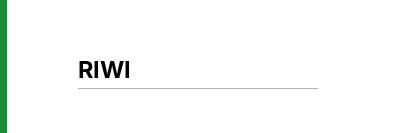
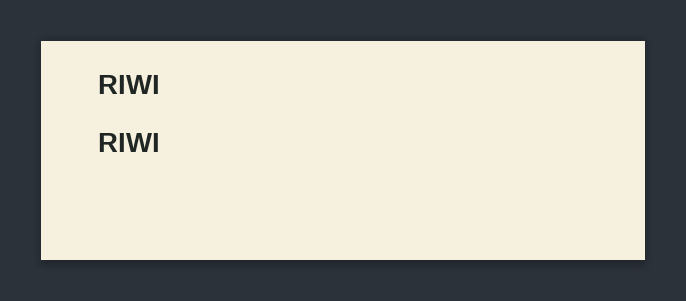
[78,61,131,78] RIWI -> [98,75,160,94] [98,133,160,152] RIWI // RIWI

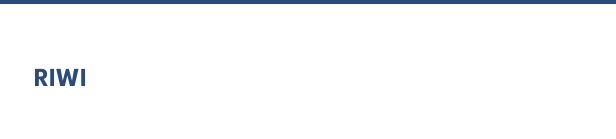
[98,75,160,94] [98,133,160,152] RIWI // RIWI -> [34,68,87,86] RIWI

